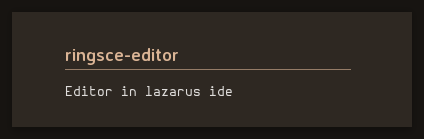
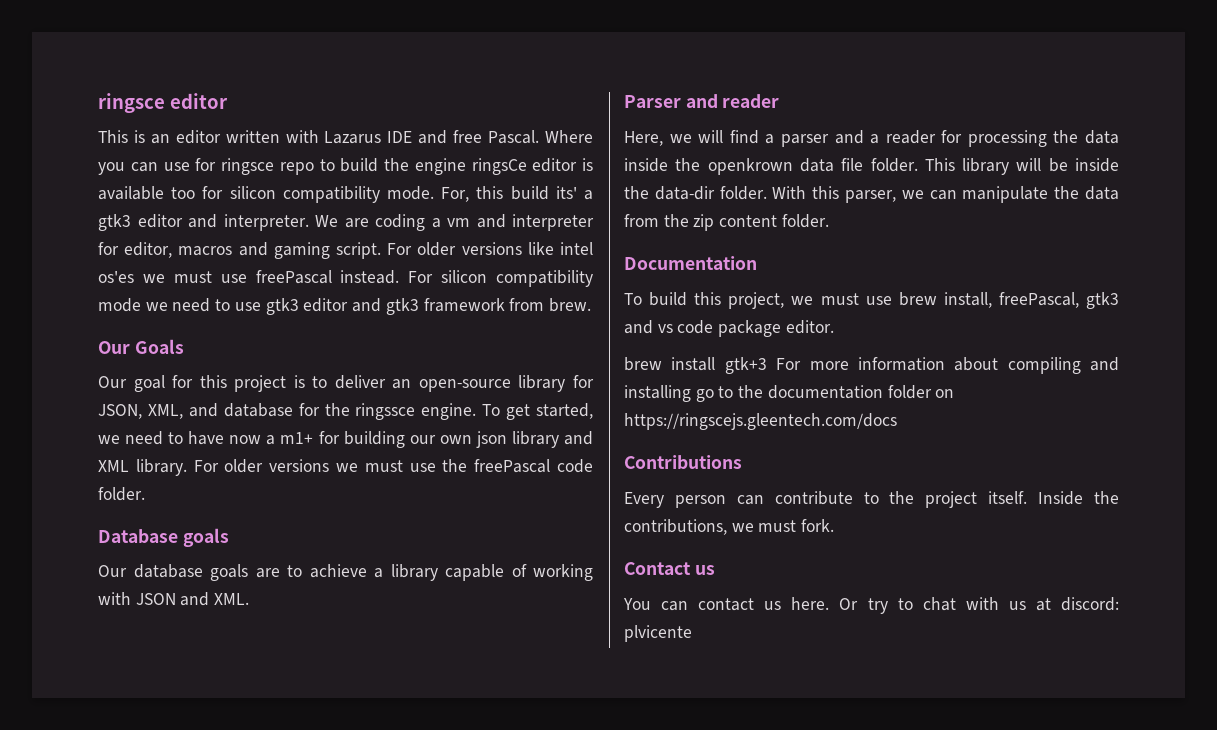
[65,48,179,65] [65,86,233,96] ringsce-editor // Editor in lazarus ide -> [98,93,228,113] [98,130,594,144] [98,158,593,175] [98,186,593,203] [98,214,594,231] [98,242,593,259] [98,270,593,287] [98,298,591,315] [98,339,184,354] [98,375,594,392] [98,403,593,420] [98,431,593,448] [98,459,593,476] [98,487,145,501] [98,528,229,547] [98,564,593,581] [98,592,250,606] [624,94,780,108] [624,130,1119,147] [624,158,1119,175] [624,186,1119,203] [624,214,829,231] [624,256,757,270] [624,292,1119,309] [624,320,834,337] [624,357,1119,374] [624,385,955,402] [624,413,897,430] [624,455,742,469] [624,491,1119,508] [624,519,835,535] [624,562,715,575] [623,597,1119,614] [624,625,692,642] ringsce editor // This is an editor written with Lazarus IDE and free Pascal. Where you can use for ringsce repo to build the engine ringsCe editor is available too for silicon compatibility mode. For, this build its' a gtk3 editor and interpreter. We are coding a vm and interpreter for editor, macros and gaming script. For older versions like intel os'es we must use freePascal instead. For silicon compatibility mode we need to use gtk3 editor and gtk3 framework from brew. // Our Goals // Our goal for this project is to deliver an open-source library for JSON, XML, and database for the ringssce engine. To get started, we need to have now a m1+ for building our own json library and XML library. For older versions we must use the freePascal code folder. // Database goals // Our database goals are to achieve a library capable of working with JSON and XML. // Parser and reader // Here, we will find a parser and a reader for processing the data inside the openkrown data file folder. This library will be inside the data-dir folder. With this parser, we can manipulate the data from the zip content folder. // Documentation // To build this project, we must use brew install, freePascal, gtk3 and vs code package editor. // brew install gtk+3 For more information about compiling and installing go to the documentation folder on https://ringscejs.gleentech.com/docs // Contributions // Every person can contribute to the project itself. Inside the contributions, we must fork. // Contact us // You can contact us here. Or try to chat with us at discord: plvicente

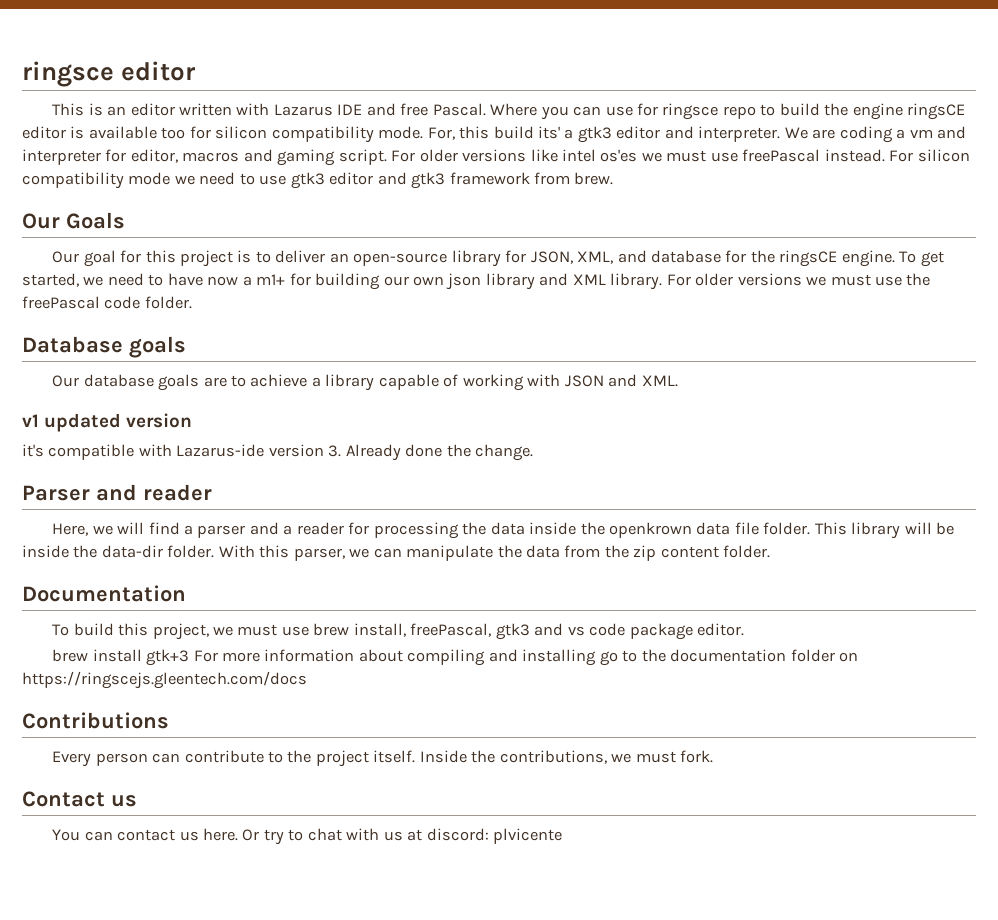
[471,158,527,175] ringsCe -> [907,103,966,120] ringsCE
[355,403,416,420] ringssce -> [779,250,838,267] ringsCE
(250, 599) none -> [22,413,193,432] [22,444,534,461] // v1 updated version // it's compatible with Lazarus-ide version 3. Already done the change.

